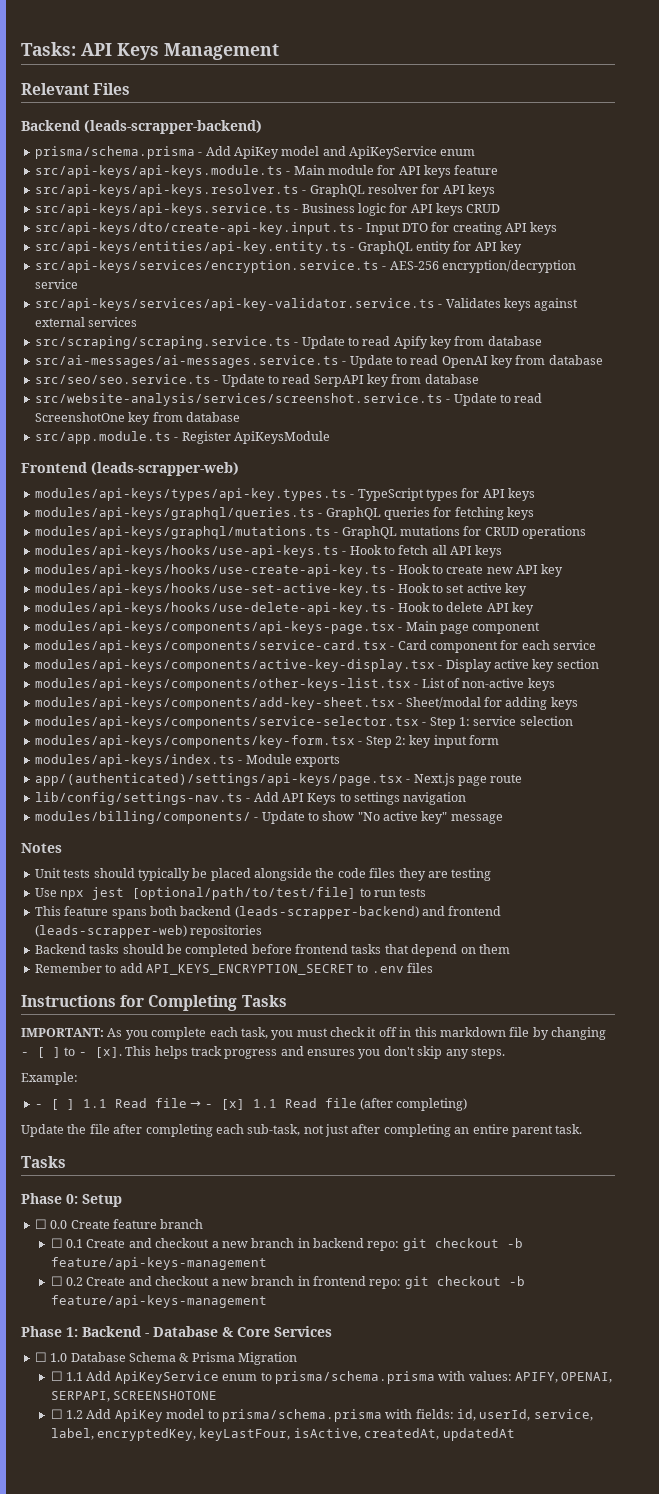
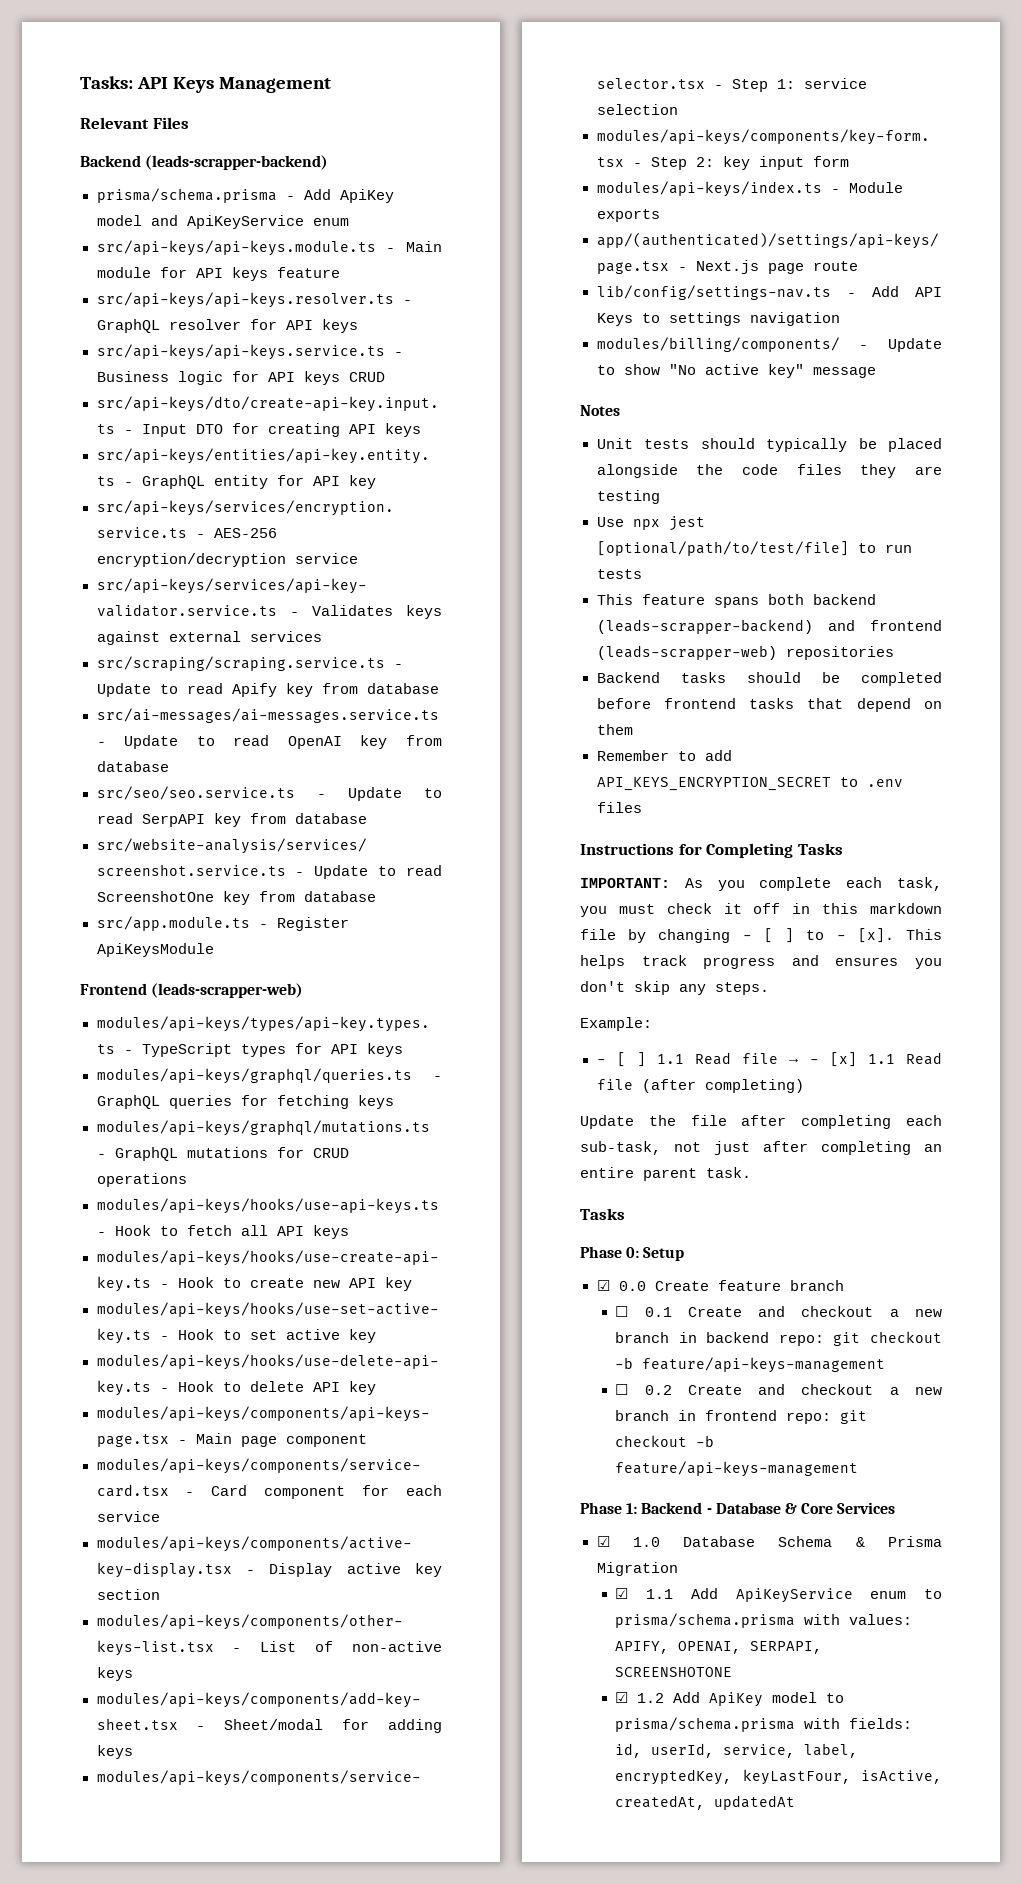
[34,1219,47,1229] ☐ -> [596,1280,610,1291] ☑
[34,1352,47,1362] ☐ -> [596,1536,610,1547] ☑
[50,1371,63,1381] ☐ -> [615,1588,629,1599] ☑
[50,1409,63,1419] ☐ -> [615,1692,629,1703] ☑

